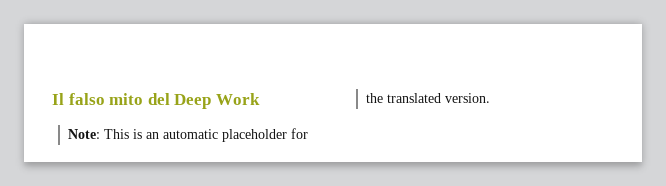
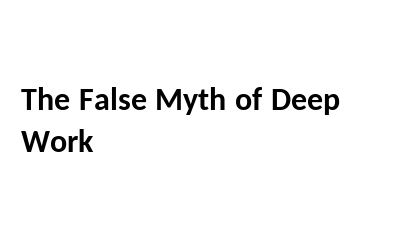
[52,93,260,109] [68,128,309,142] [366,93,491,103] Il falso mito del Deep Work // Note: This is an automatic placeholder for the translated version. -> [21,87,340,115] [21,129,94,152] The False Myth of Deep Work

